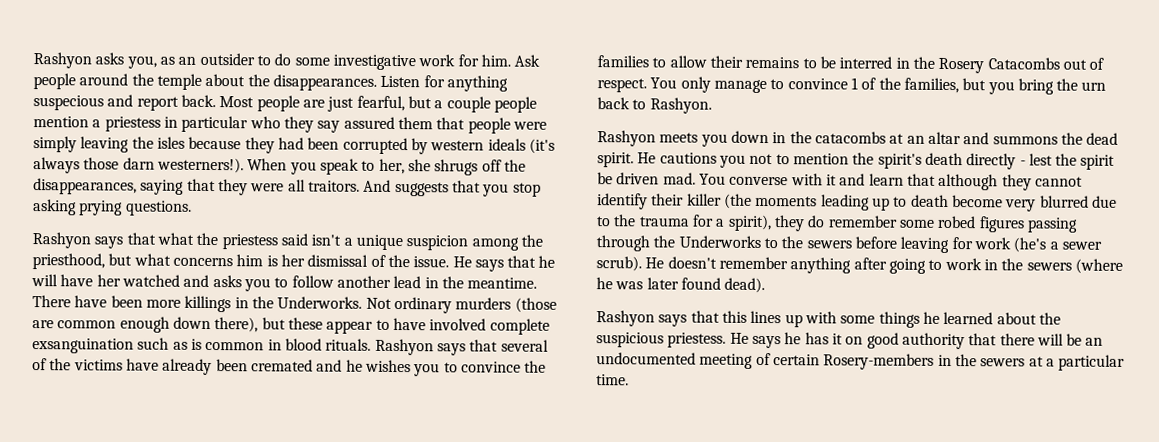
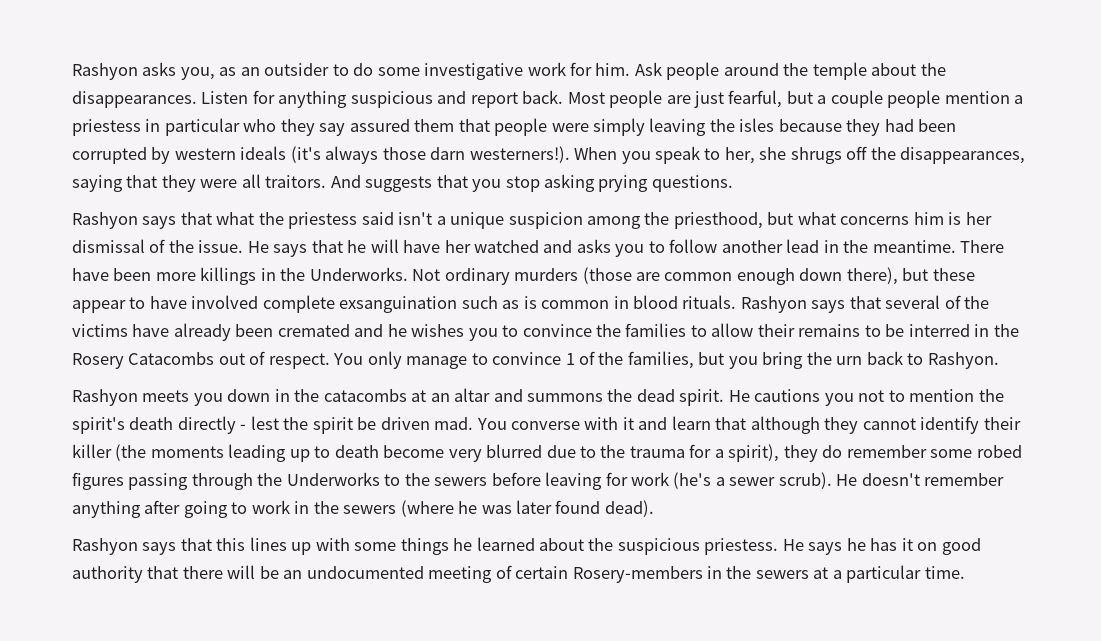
[33,95,104,111] suspecious -> [350,91,433,108] suspicious

